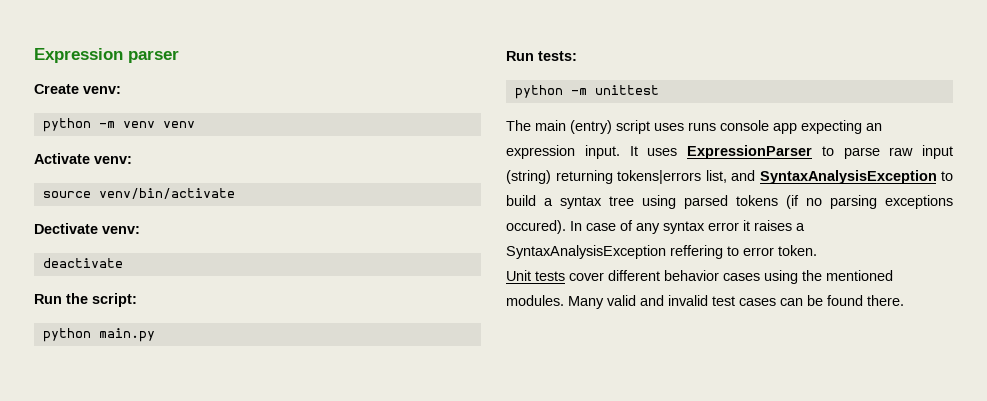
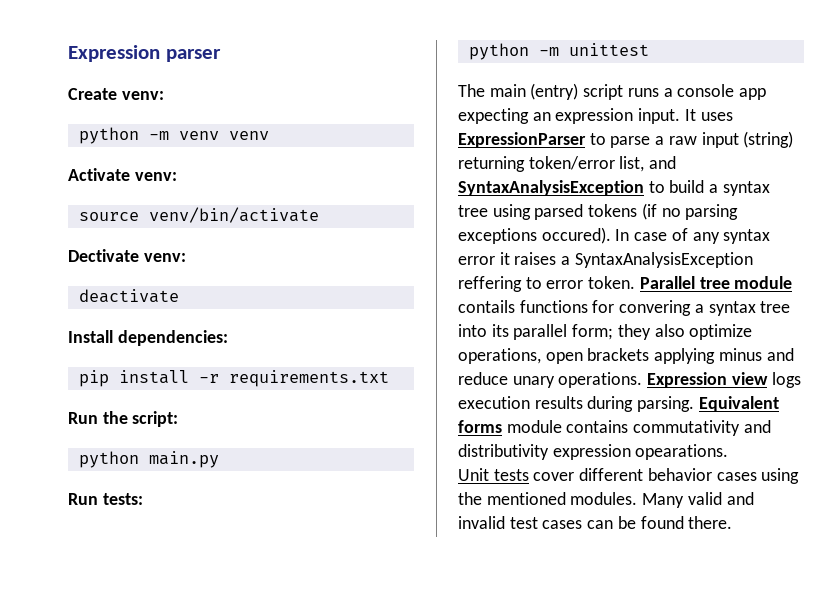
(123, 263) none -> [68,330,228,346] [78,370,389,387] // Install dependencies: // pip install -r requirements.txt
[654,122,716,131] uses runs -> [627,88,673,97] runs a
(880, 153) none -> [655,136,665,145] a
[617,170,701,184] tokens|errors -> [528,156,615,170] token/error
(817, 250) none -> [639,276,793,289] [458,300,791,316] [458,324,753,340] [458,348,794,364] [458,372,801,388] [458,396,779,412] [458,420,771,436] [458,444,729,460] Parallel tree module contails functions for convering a syntax tree into its parallel form; they also optimize operations, open brackets applying minus and reduce unary operations. Expression view logs execution results during parsing. Equivalent forms module contains commutativity and distributivity expression opearations.

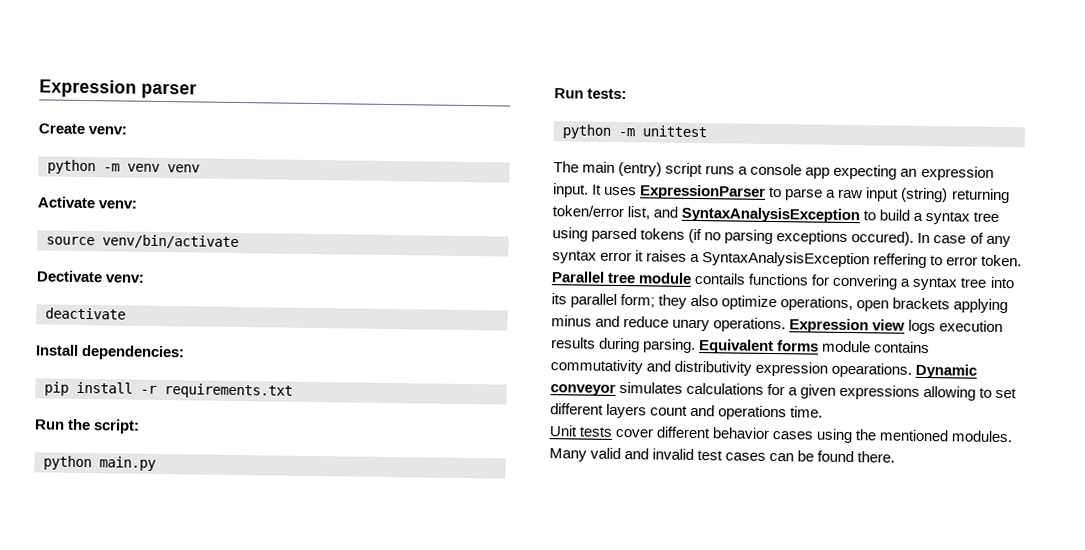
(729, 452) none -> [915,363,978,379] [550,382,1018,401] [550,403,824,421] Dynamic conveyor simulates calculations for a given expressions allowing to set different layers count and operations time.

